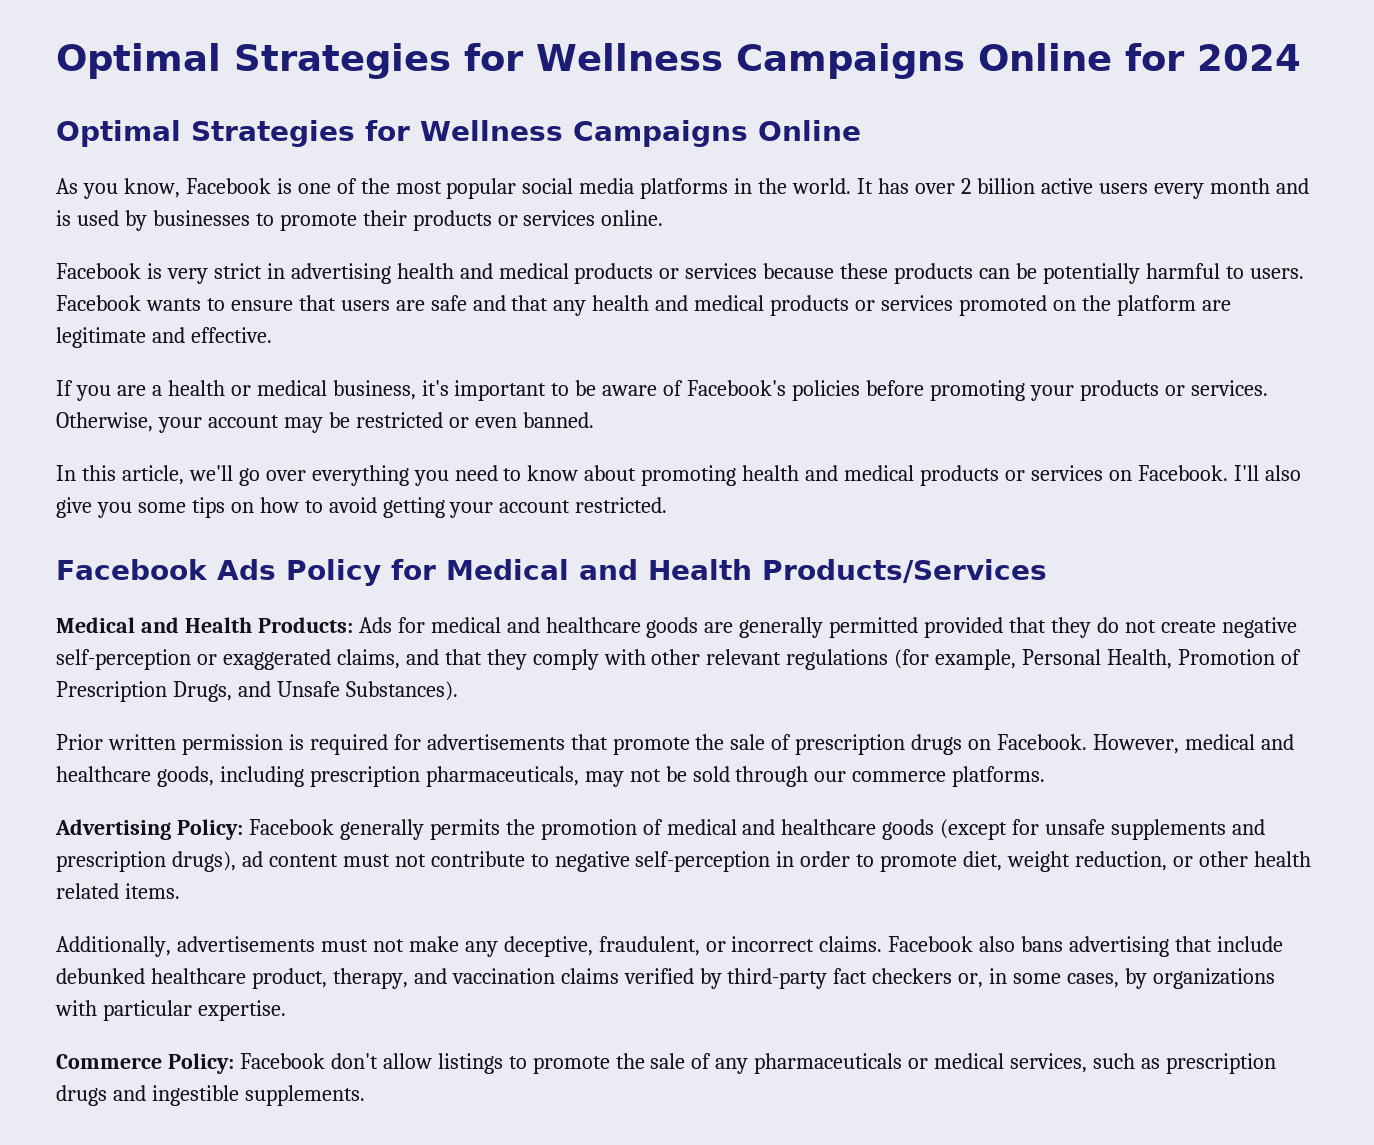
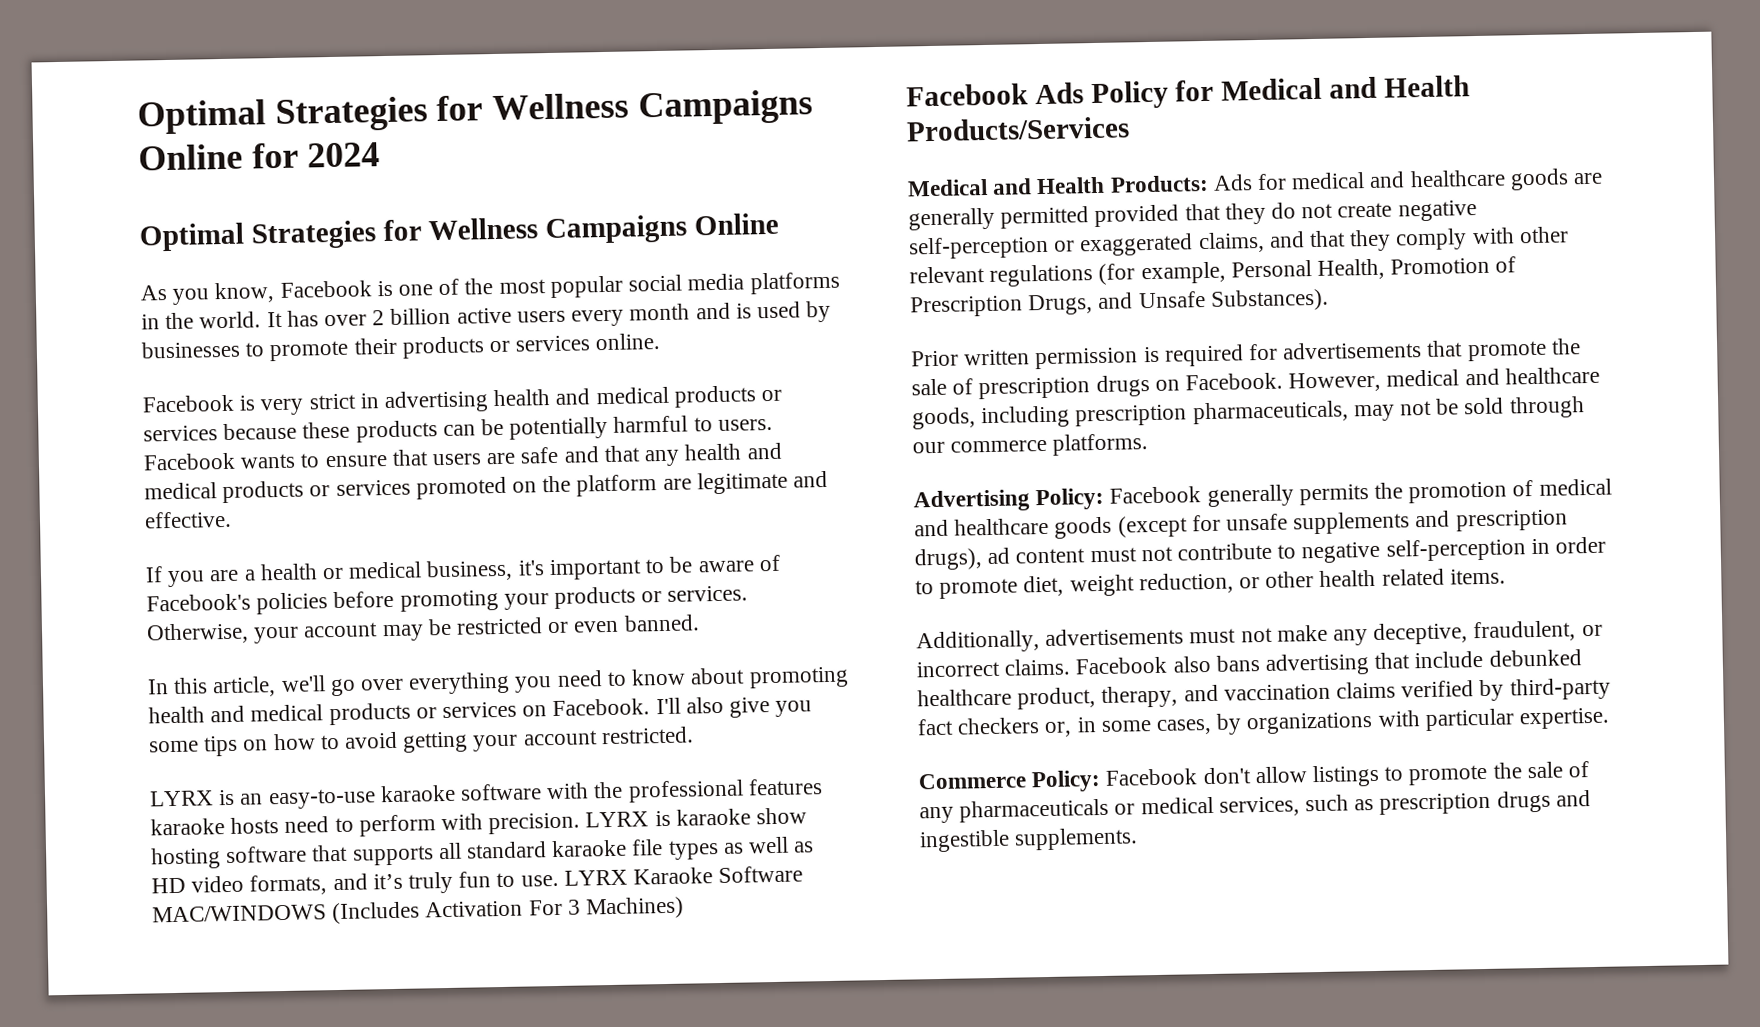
(668, 505) none -> [149,778,823,810] [150,807,808,837] [151,836,815,870] [151,865,804,896] [152,896,685,925] // LYRX is an easy-to-use karaoke software with the professional features karaoke hosts need to perform with precision. LYRX is karaoke show hosting software that supports all standard karaoke file types as well as HD video formats, and it’s truly fun to use. LYRX Karaoke Software MAC/WINDOWS (Includes Activation For 3 Machines)

